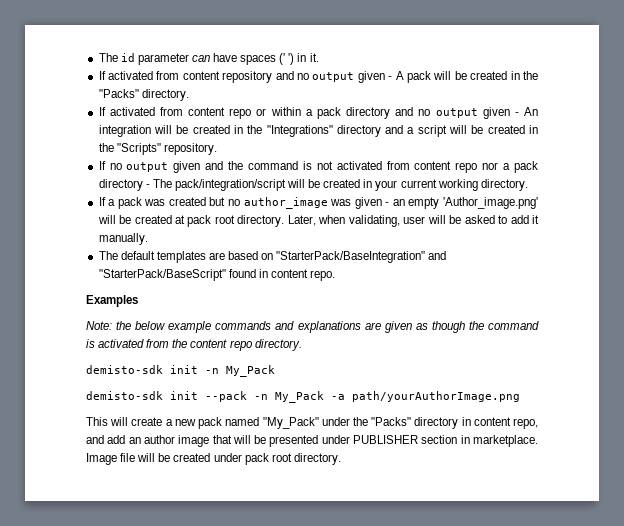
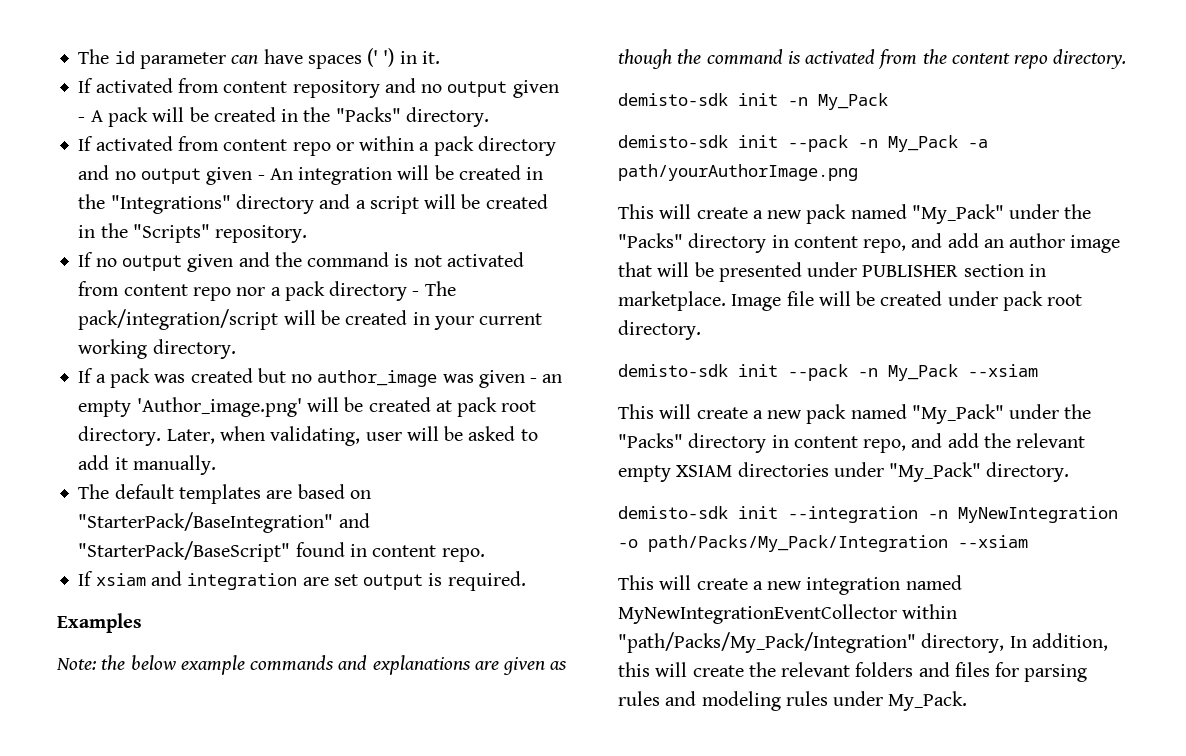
(336, 275) none -> [78,571,526,591] // If xsiam and integration are set output is required.
(341, 459) none -> [618,364,1038,381] [618,404,1092,424] [618,433,1086,453] [618,462,1070,482] [618,506,1118,523] [618,535,1028,552] [618,575,962,595] [618,604,958,624] [618,632,1108,653] [618,662,1088,682] [618,691,968,711] // demisto-sdk init --pack -n My_Pack --xsiam // This will create a new pack named "My_Pack" under the "Packs" directory in content repo, and add the relevant empty XSIAM directories under "My_Pack" directory. // demisto-sdk init --integration -n MyNewIntegration -o path/Packs/My_Pack/Integration --xsiam // This will create a new integration named MyNewIntegrationEventCollector within "path/Packs/My_Pack/Integration" directory, In addition, this will create the relevant folders and files for parsing rules and modeling rules under My_Pack.

